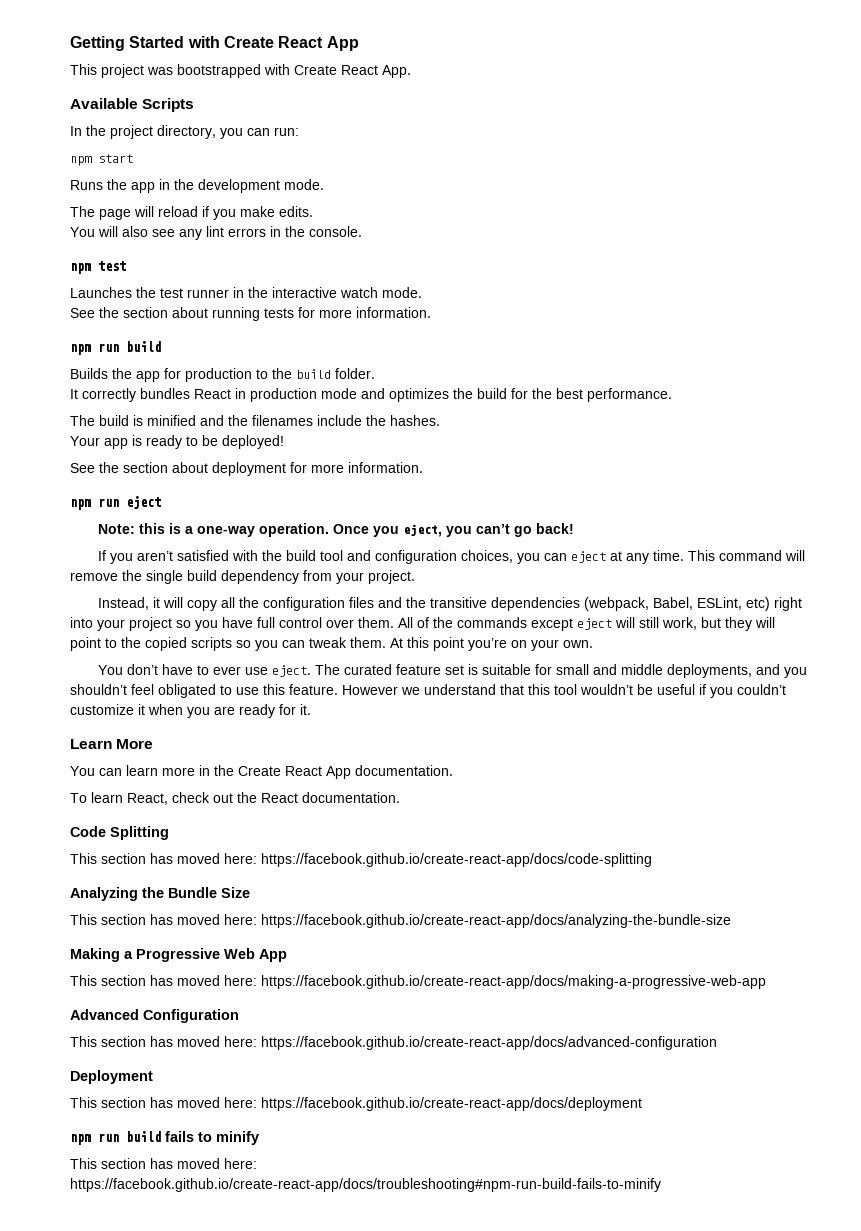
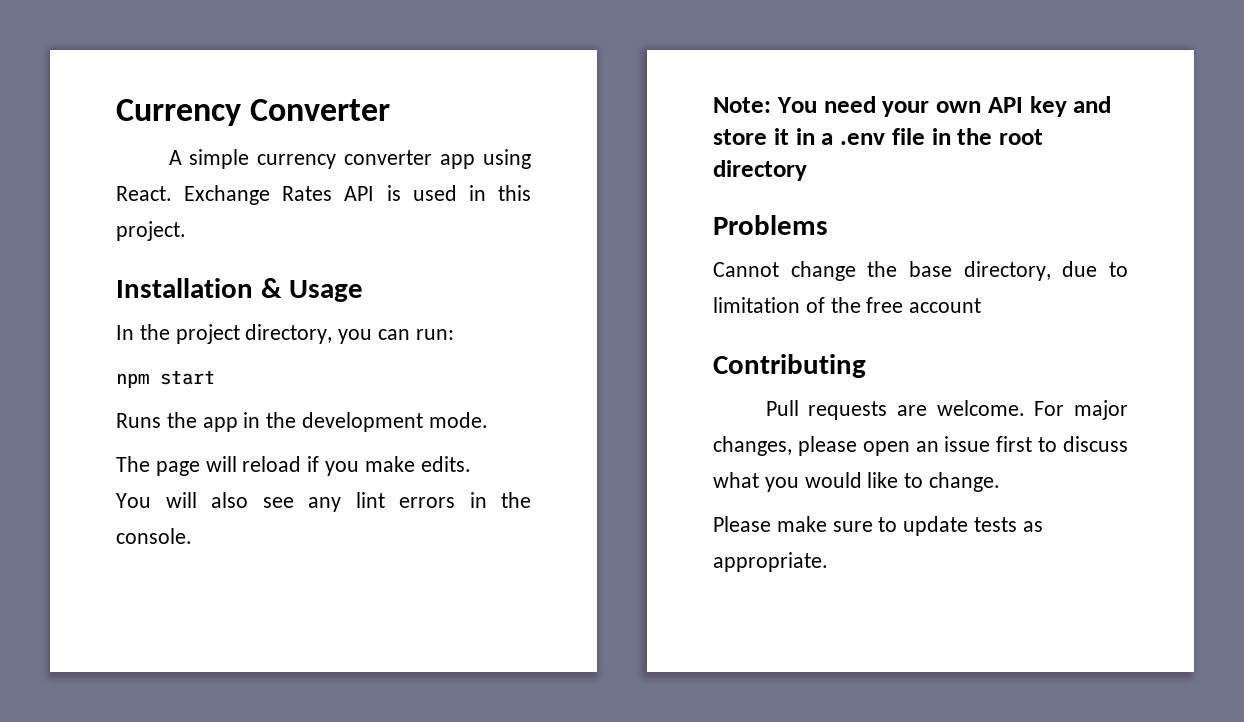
[70,36,359,51] [70,64,411,78] [70,98,195,112] Getting Started with Create React App // This project was bootstrapped with Create React App. // Available Scripts -> [116,99,391,126] [168,149,531,169] [116,185,532,205] [116,221,186,241] [116,278,363,302] Currency Converter // A simple currency converter app using React. Exchange Rates API is used in this project. // Installation & Usage
[70,261,126,274] [70,287,422,298] [70,307,431,321] [70,341,161,355] [70,368,375,382] [70,388,672,402] [70,415,440,426] [70,435,284,449] [70,462,423,476] [70,496,161,510] [97,523,574,537] [97,550,805,564] [70,570,415,584] [97,597,802,611] [70,617,775,631] [70,637,593,651] [97,664,807,678] [70,684,786,698] [70,704,311,718] [70,739,154,749] [70,765,453,779] [70,792,400,805] [70,826,169,840] [70,853,652,867] [70,887,250,901] [70,914,731,928] [70,948,287,962] [70,975,766,989] [70,1009,239,1023] [70,1036,717,1050] [70,1070,153,1084] [70,1097,642,1111] [70,1131,259,1145] [70,1158,257,1169] [70,1178,661,1192] npm test // Launches the test runner in the interactive watch mode. // See the section about running tests for more information. // npm run build // Builds the app for production to the build folder. // It correctly bundles React in production mode and optimizes the build for the best performance. // The build is minified and the filenames include the hashes. // Your app is ready to be deployed! // See the section about deployment for more information. // npm run eject // Note: this is a one-way operation. Once you eject, you can’t go back! // If you aren’t satisfied with the build tool and configuration choices, you can eject at any time. This command will remove the single build dependency from your project. // Instead, it will copy all the configuration files and the transitive dependencies (webpack, Babel, ESLint, etc) right into your project so you have full control over them. All of the commands except eject will still work, but they will point to the copied scripts so you can tweak them. At this point you’re on your own. // You don’t have to ever use eject. The curated feature set is suitable for small and middle deployments, and you shouldn’t feel obligated to use this feature. However we understand that this tool wouldn’t be useful if you couldn’t customize it when you are ready for it. // Learn More // You can learn more in the Create React App documentation. // To learn React, check out the React documentation. // Code Splitting // This section has moved here: https://facebook.github.io/create-react-app/docs/code-splitting // Analyzing the Bundle Size // This section has moved here: https://facebook.github.io/create-react-app/docs/analyzing-the-bundle-size // Making a Progressive Web App // This section has moved here: https://facebook.github.io/create-react-app/docs/making-a-progressive-web-app // Advanced Configuration // This section has moved here: https://facebook.github.io/create-react-app/docs/advanced-configuration // Deployment // This section has moved here: https://facebook.github.io/create-react-app/docs/deployment // npm run build fails to minify // This section has moved here: https://facebook.github.io/create-react-app/docs/troubleshooting#npm-run-build-fails-to-minify -> [713,96,1112,117] [713,128,1043,145] [713,160,807,181] [713,215,828,235] [713,261,1128,281] [713,297,982,313] [713,354,866,378] [765,400,1128,420] [713,436,1128,456] [713,472,1001,492] [713,516,1043,536] [713,552,828,572] Note: You need your own API key and store it in a .env file in the root directory // Problems // Cannot change the base directory, due to limitation of the free account // Contributing // Pull requests are welcome. For major changes, please open an issue first to discuss what you would like to change. // Please make sure to update tests as appropriate.

